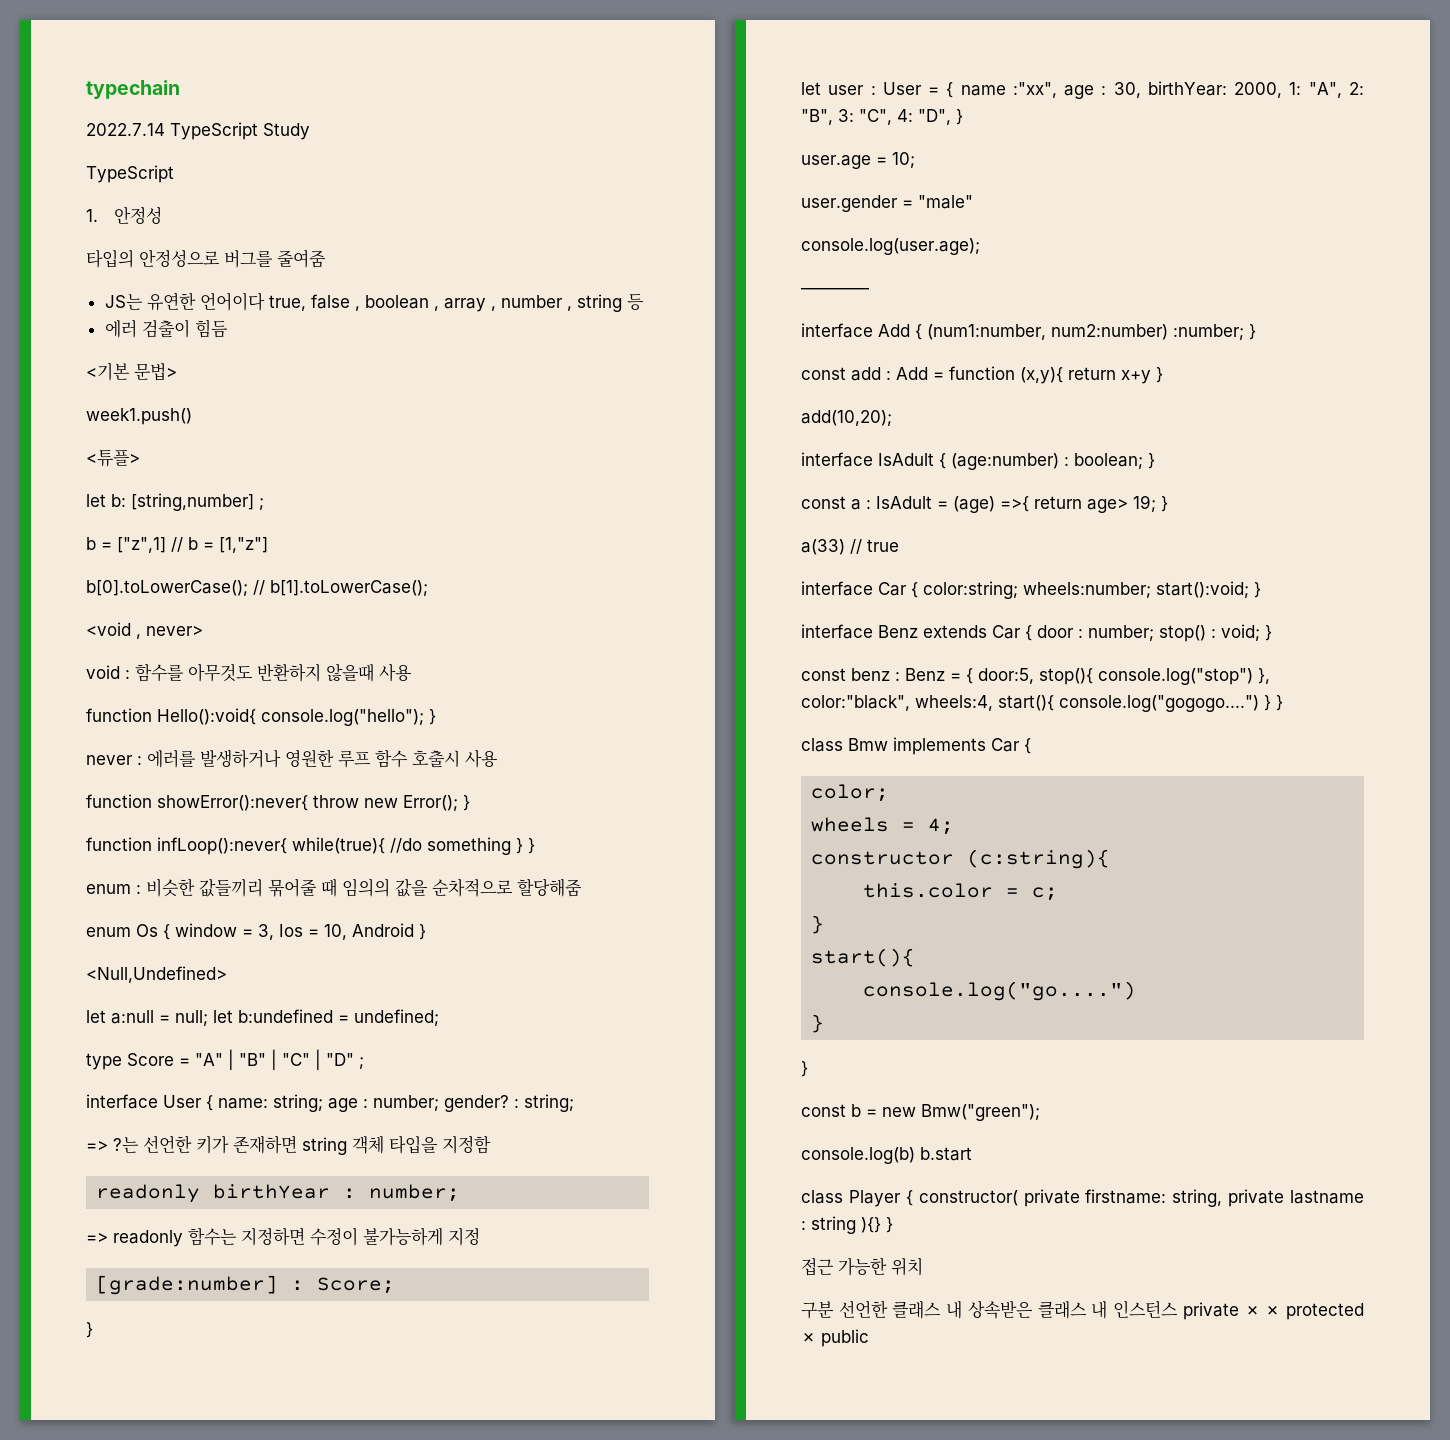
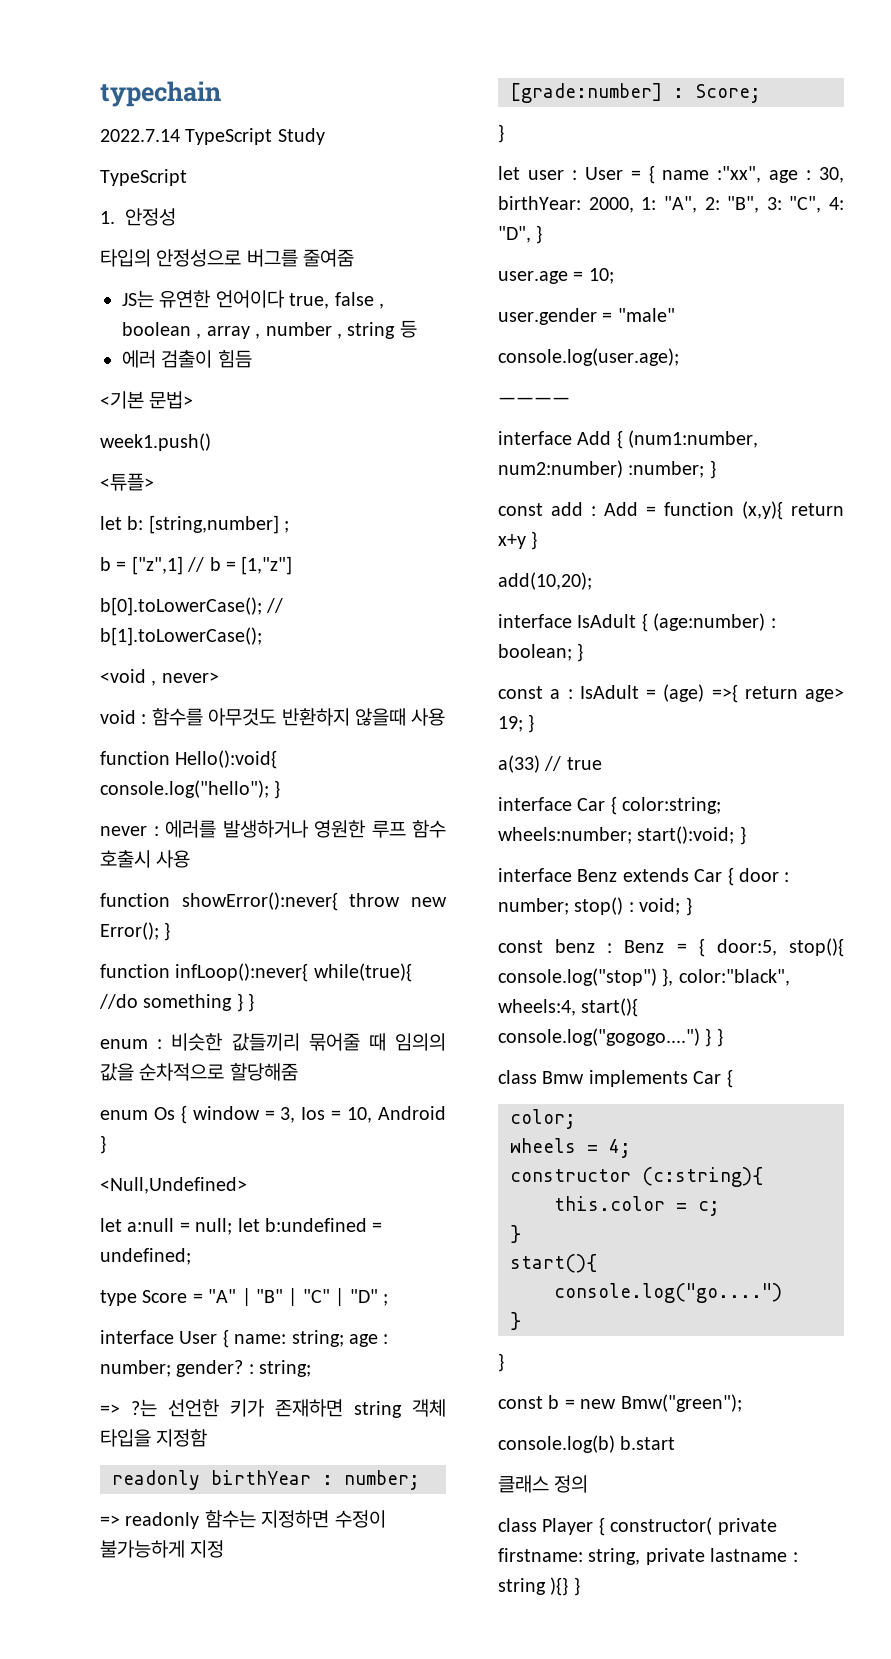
(972, 1154) none -> [498,1475,589,1493] // 클래스 정의
[801,1257,923,1276] [801,1300,1364,1320] [801,1329,869,1347] // 접근 가능한 위치 // 구분 선언한 클래스 내 상속받은 클래스 내 인스턴스 private ✗ ✗ protected ✗ public -> (580, 1586) none

